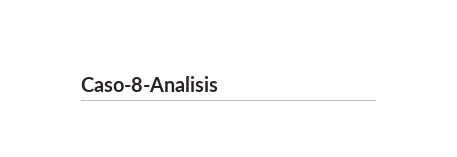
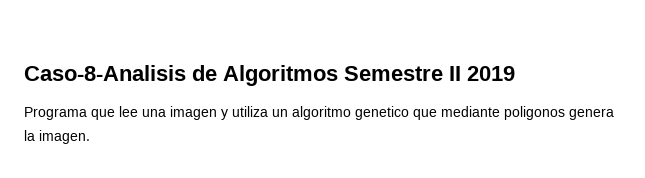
(218, 84) none -> [192,65,515,86] [24,106,614,120] [24,130,90,144] de Algoritmos Semestre II 2019 // Programa que lee una imagen y utiliza un algoritmo genetico que mediante poligonos genera la imagen.

